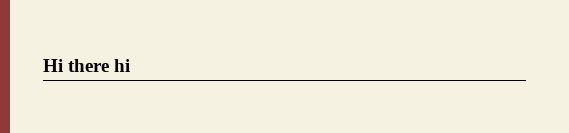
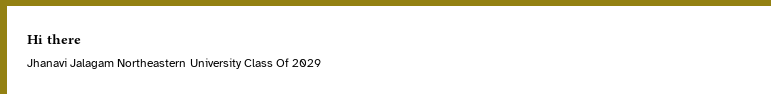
[114,59,131,72] hi -> [27,58,322,69] // Jhanavi Jalagam Northeastern University Class Of 2029

